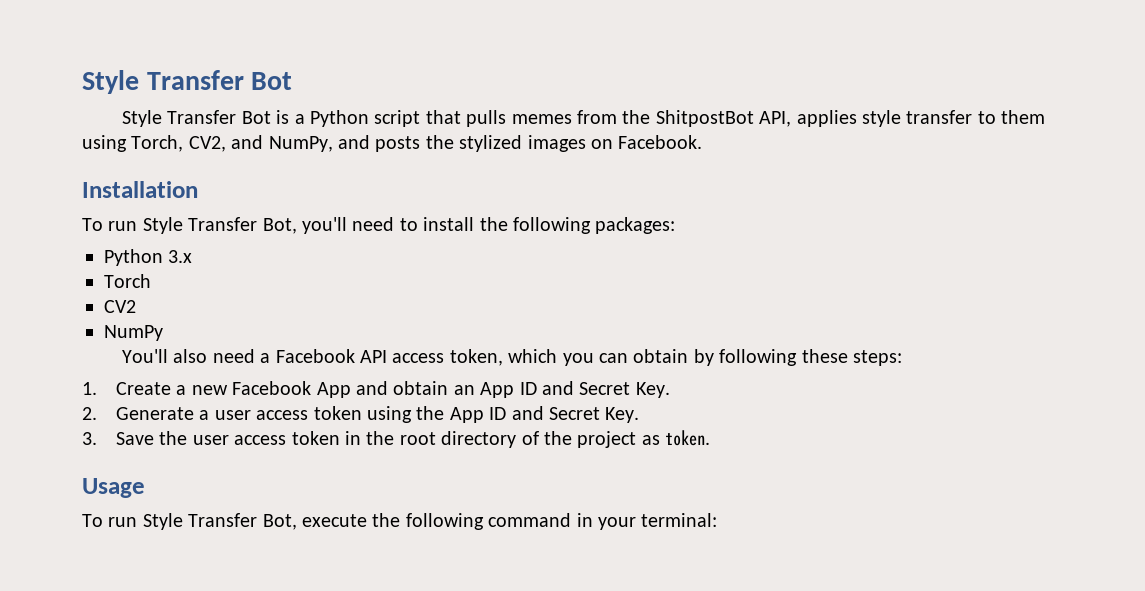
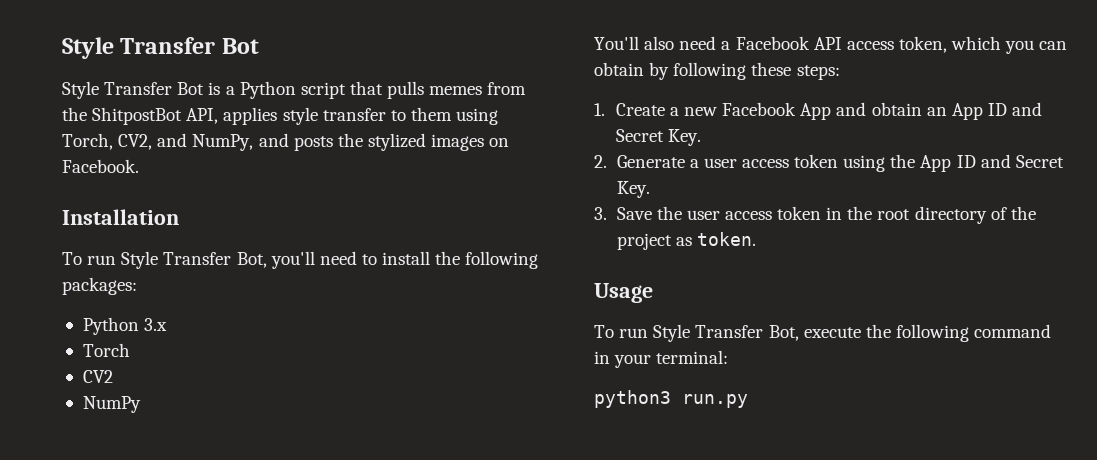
(718, 520) none -> [594,390,748,408] // python3 run.py

